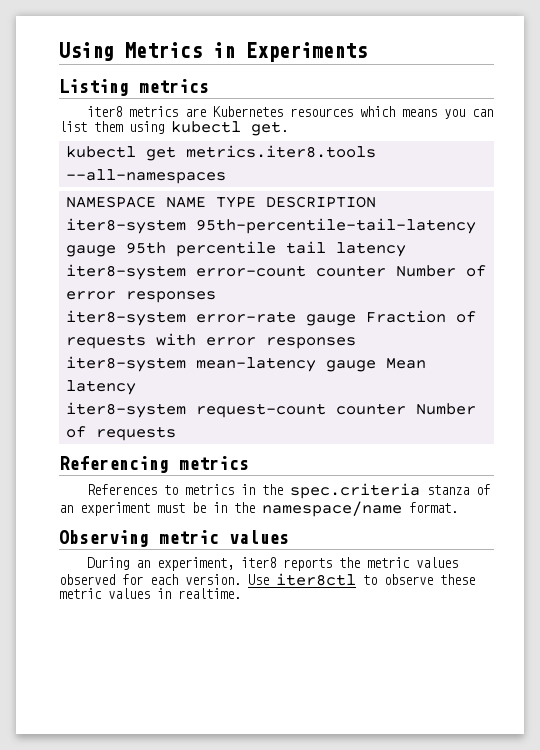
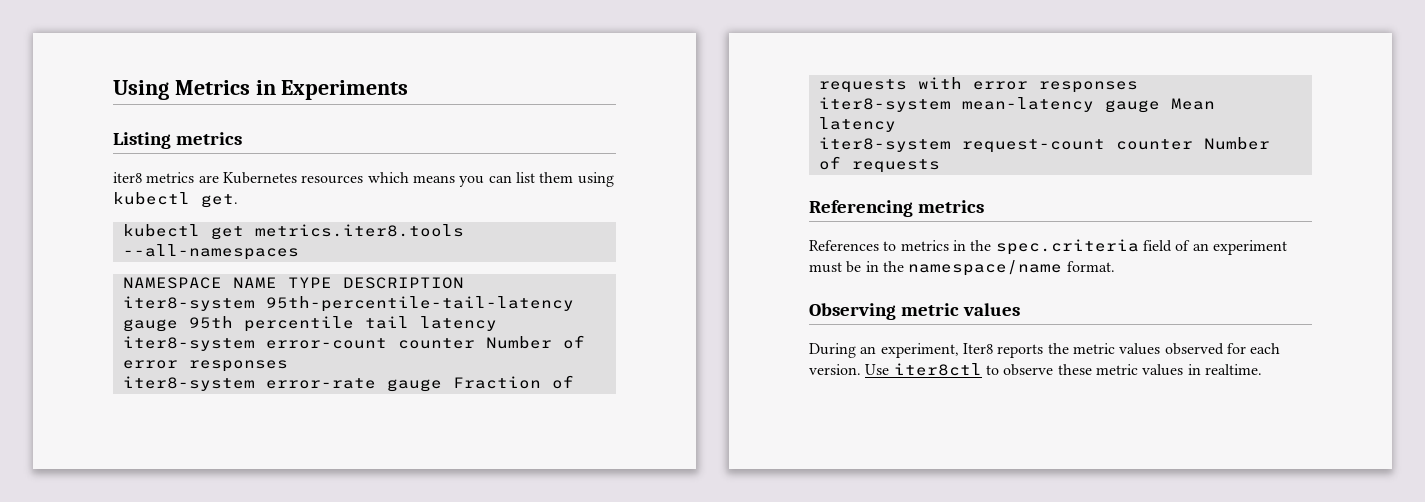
[427,485,470,495] stanza -> [1142,240,1172,252] field
[241,557,277,568] iter8 -> [962,343,993,354] Iter8

